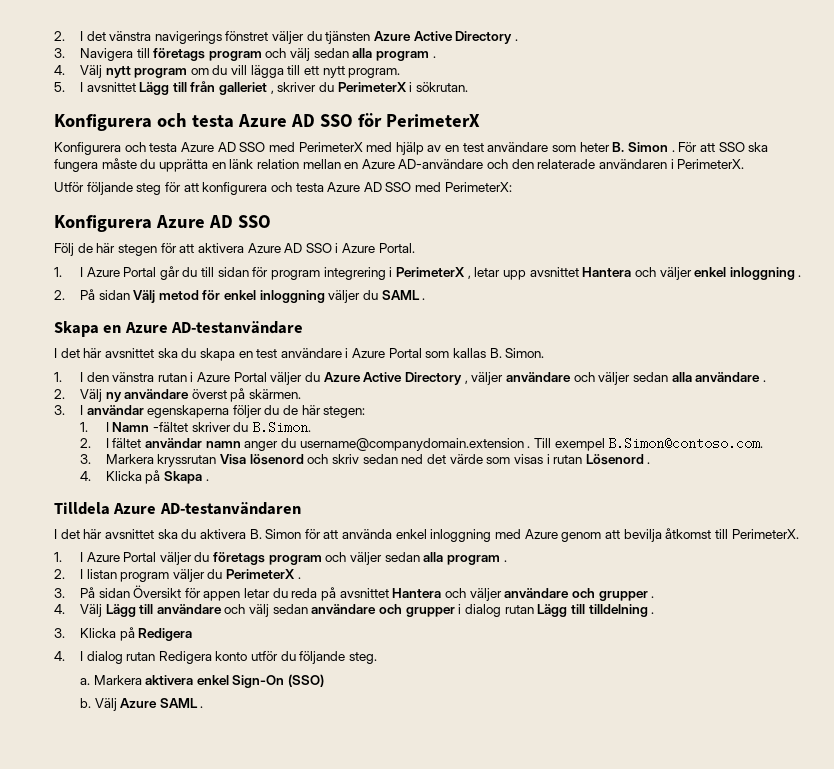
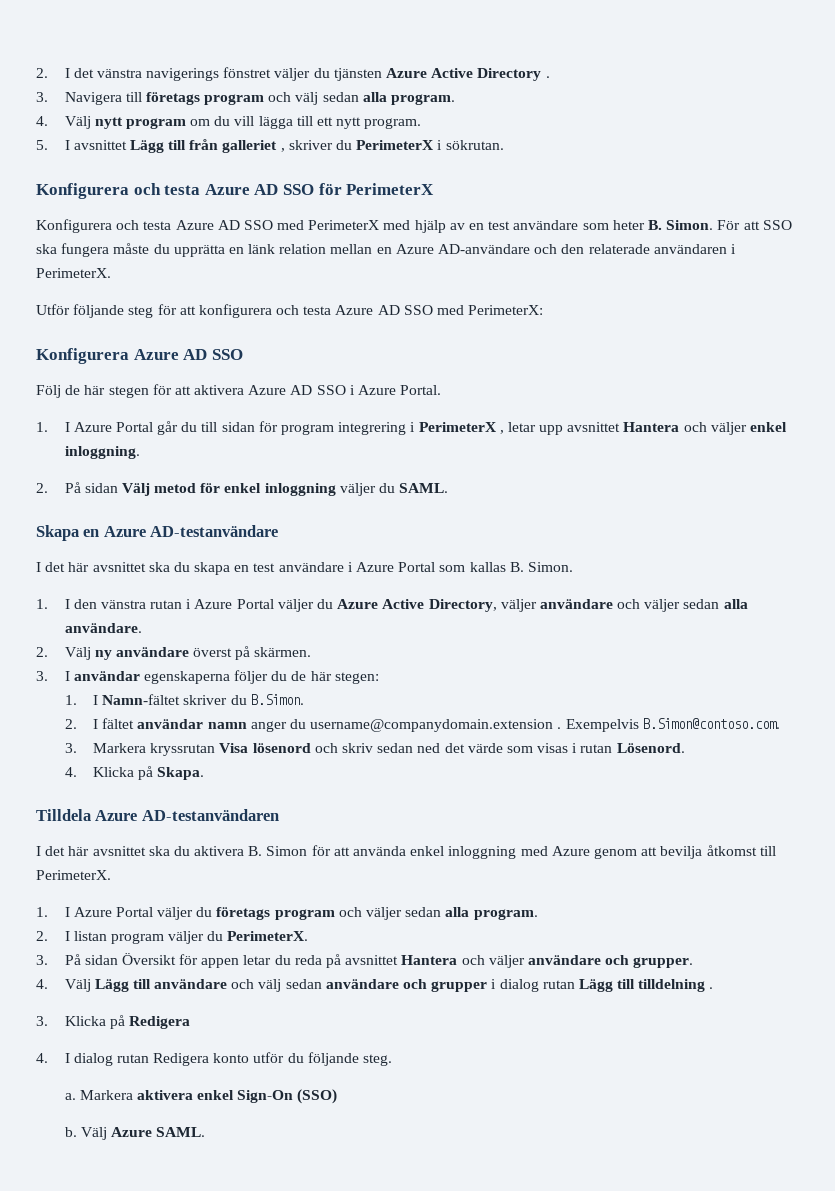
[376,51,436,61] program . -> [390,94,455,105] program.
[627,142,675,152] Simon . -> [666,220,714,230] Simon.
[729,267,802,280] inloggning . -> [64,446,140,459] inloggning.
[381,290,426,300] SAML . -> [399,483,449,493] SAML.
[405,372,468,385] Directory , -> [428,599,497,612] Directory,
[695,372,766,382] användare . -> [64,623,142,633] användare.
[112,422,189,432] Namn -fältet -> [102,694,181,705] Namn-fältet
[533,438,605,451] Till exempel -> [565,719,639,732] Exempelvis
[585,454,651,465] Lösenord . -> [616,743,685,753] Lösenord.
[164,471,209,484] Skapa . -> [157,767,205,780] Skapa.
[447,555,507,565] program . -> [473,909,538,920] program.
[226,569,301,579] PerimeterX . -> [227,931,309,941] PerimeterX.
[598,591,655,601] grupper . -> [633,957,694,968] grupper.
[159,698,204,708] SAML . -> [156,1127,206,1137] SAML.

